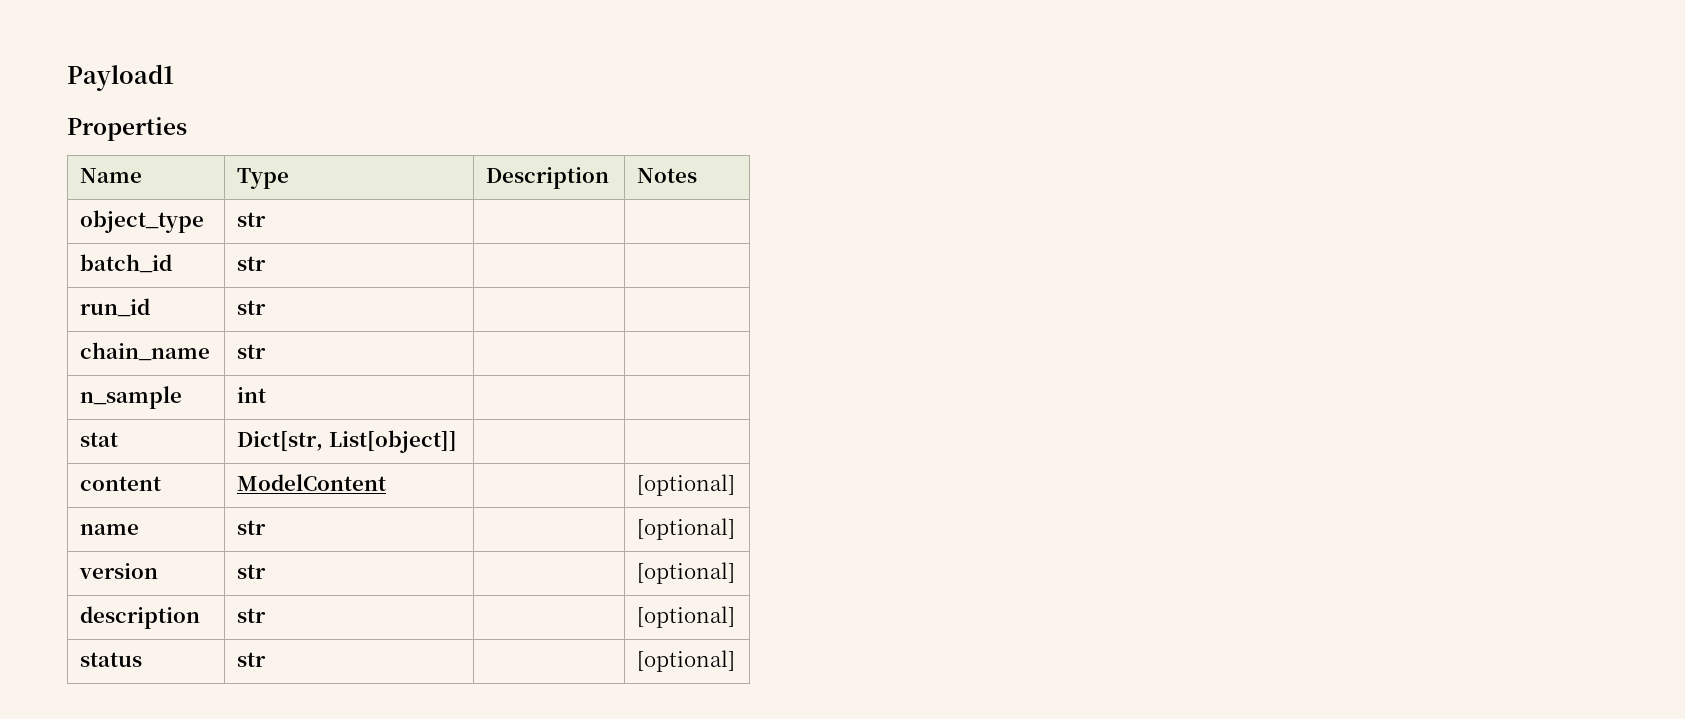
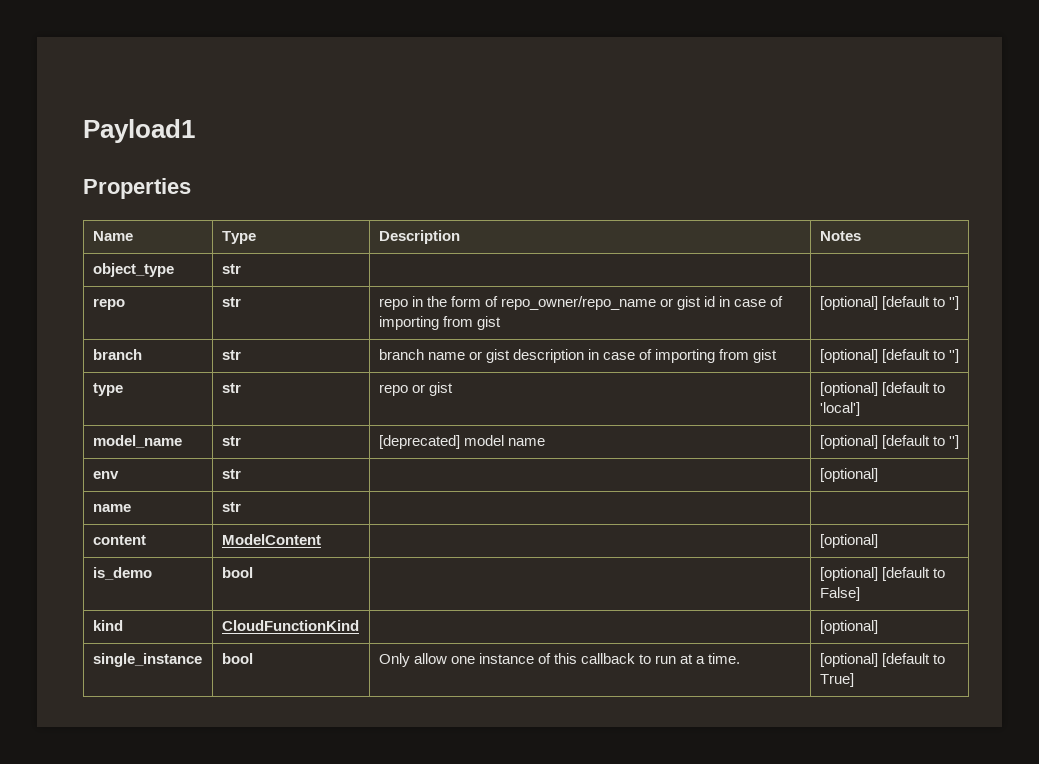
[80,254,173,273] [237,256,267,271] [80,298,151,317] [237,300,267,315] [80,342,211,361] [237,344,267,359] [80,386,183,409] [237,387,267,403] [80,432,119,447] [237,430,457,453] [80,476,162,491] [237,474,387,491] [637,474,736,496] [80,524,140,535] [237,520,267,535] [637,518,736,540] [79,563,159,579] [237,564,267,579] [637,562,736,584] [80,606,201,629] [237,608,267,623] [637,606,736,628] [80,652,143,667] [237,652,267,667] [637,650,736,672] batch_id | str | | // run_id | str | | // chain_name | str | | // n_sample | int | | // stat | Dict[str, List[object]] | | // content | ModelContent | | [optional] // name | str | | [optional] // version | str | | [optional] // description | str | | [optional] // status | str | | [optional] -> [92,298,125,310] [221,297,241,307] [378,296,784,310] [378,316,501,330] [819,296,959,310] [92,349,142,360] [221,350,241,360] [378,349,778,363] [819,349,959,363] [92,383,123,396] [221,383,241,393] [378,382,453,396] [819,382,945,396] [819,402,860,416] [92,435,182,448] [221,436,241,446] [378,435,545,449] [819,435,959,449] [92,471,119,479] [221,469,241,479] [819,468,878,482] [92,504,131,512] [221,502,241,512] [92,535,146,545] [221,534,321,545] [819,534,878,548] [92,567,152,580] [221,567,253,578] [819,567,945,581] [819,587,860,601] [92,620,123,631] [221,620,359,631] [819,620,878,634] [92,653,202,667] [221,653,253,664] [378,653,741,667] [819,653,945,667] [819,673,854,687] repo | str | repo in the form of repo_owner/repo_name or gist id in case of importing from gist | [optional] [default to ''] // branch | str | branch name or gist description in case of importing from gist | [optional] [default to ''] // type | str | repo or gist | [optional] [default to 'local'] // model_name | str | [deprecated] model name | [optional] [default to ''] // env | str | | [optional] // name | str | | // content | ModelContent | | [optional] // is_demo | bool | | [optional] [default to False] // kind | CloudFunctionKind | | [optional] // single_instance | bool | Only allow one instance of this callback to run at a time. | [optional] [default to True]

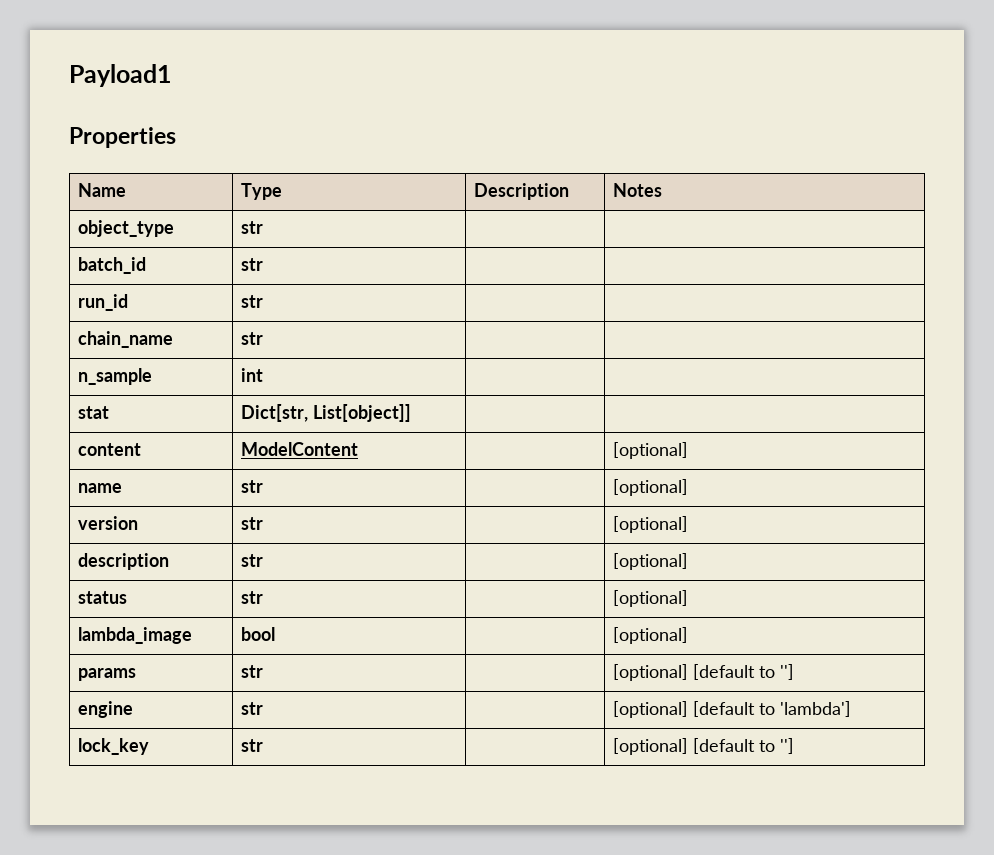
[92,298,125,310] [221,297,241,307] [378,296,784,310] [378,316,501,330] [819,296,959,310] [92,349,142,360] [221,350,241,360] [378,349,778,363] [819,349,959,363] [92,383,123,396] [221,383,241,393] [378,382,453,396] [819,382,945,396] [819,402,860,416] [92,435,182,448] [221,436,241,446] [378,435,545,449] [819,435,959,449] [92,471,119,479] [221,469,241,479] [819,468,878,482] [92,504,131,512] [221,502,241,512] [92,535,146,545] [221,534,321,545] [819,534,878,548] [92,567,152,580] [221,567,253,578] [819,567,945,581] [819,587,860,601] [92,620,123,631] [221,620,359,631] [819,620,878,634] [92,653,202,667] [221,653,253,664] [378,653,741,667] [819,653,945,667] [819,673,854,687] repo | str | repo in the form of repo_owner/repo_name or gist id in case of importing from gist | [optional] [default to ''] // branch | str | branch name or gist description in case of importing from gist | [optional] [default to ''] // type | str | repo or gist | [optional] [default to 'local'] // model_name | str | [deprecated] model name | [optional] [default to ''] // env | str | | [optional] // name | str | | // content | ModelContent | | [optional] // is_demo | bool | | [optional] [default to False] // kind | CloudFunctionKind | | [optional] // single_instance | bool | Only allow one instance of this callback to run at a time. | [optional] [default to True] -> [78,257,147,274] [241,258,264,271] [78,294,129,311] [241,295,264,308] [78,331,174,348] [241,332,264,345] [78,368,153,385] [241,368,264,382] [78,406,110,419] [241,404,412,422] [78,443,142,456] [241,442,359,456] [613,442,689,459] [78,483,123,493] [241,480,264,493] [613,479,689,496] [78,516,139,530] [241,517,264,530] [613,516,689,533] [78,553,170,570] [241,554,264,567] [613,553,689,570] [78,591,128,604] [241,591,264,604] [613,590,689,607] [78,627,193,644] [241,627,276,641] [613,627,689,644] [78,668,137,681] [241,665,264,678] [613,664,795,681] [78,701,134,718] [241,702,264,715] [613,701,852,718] [78,738,150,755] [241,739,264,752] [613,738,795,755] batch_id | str | | // run_id | str | | // chain_name | str | | // n_sample | int | | // stat | Dict[str, List[object]] | | // content | ModelContent | | [optional] // name | str | | [optional] // version | str | | [optional] // description | str | | [optional] // status | str | | [optional] // lambda_image | bool | | [optional] // params | str | | [optional] [default to ''] // engine | str | | [optional] [default to 'lambda'] // lock_key | str | | [optional] [default to '']

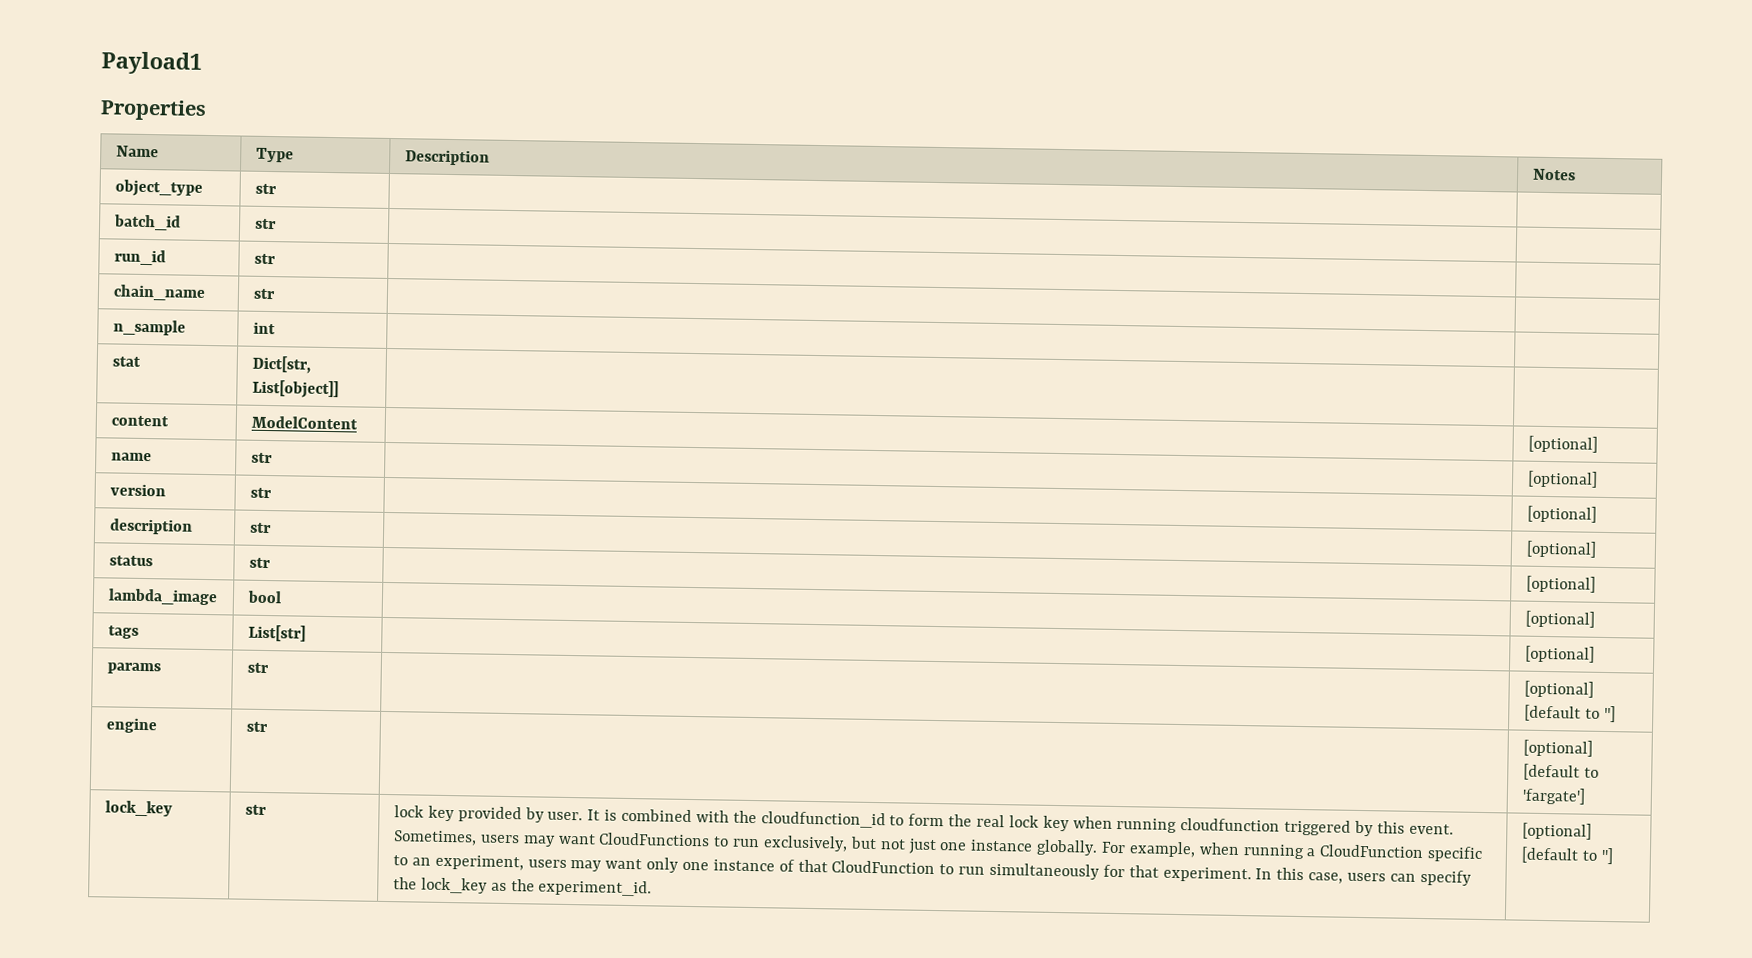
(689, 635) none -> [107,625,139,639] [247,624,306,642] [1524,645,1595,663] // tags | List[str] | | [optional]
[780,701,852,717] 'lambda'] -> [1521,787,1586,805] 'fargate']
(264, 745) none -> [393,805,1454,837] [392,830,1484,863] [392,854,1472,886] [392,877,653,897] lock key provided by user. It is combined with the cloudfunction_id to form the real lock key when running cloudfunction triggered by this event. Sometimes, users may want CloudFunctions to run exclusively, but not just one instance globally. For example, when running a CloudFunction specific to an experiment, users may want only one instance of that CloudFunction to run simultaneously for that experiment. In this case, users can specify the lock_key as the experiment_id.

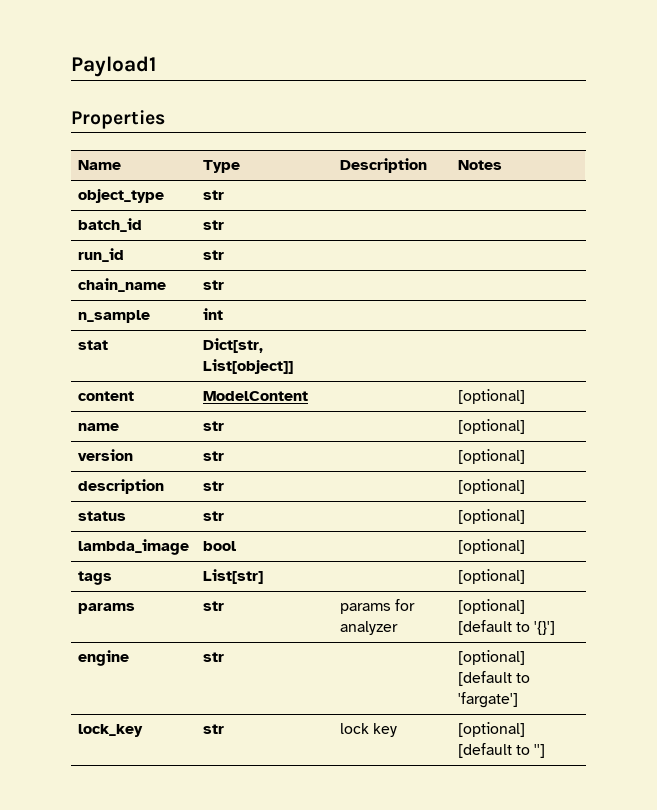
[1523,680,1594,698] [1523,704,1616,723] | [optional] [default to ''] -> [339,599,415,614] [339,621,398,635] [457,599,525,614] [457,620,556,635] params for analyzer | [optional] [default to '{}']
[457,806,1454,837] [392,830,1484,863] [392,854,1472,886] [392,877,653,897] provided by user. It is combined with the cloudfunction_id to form the real lock key when running cloudfunction triggered by this event. Sometimes, users may want CloudFunctions to run exclusively, but not just one instance globally. For example, when running a CloudFunction specific to an experiment, users may want only one instance of that CloudFunction to run simultaneously for that experiment. In this case, users can specify the lock_key as the experiment_id. -> (397, 730) none

